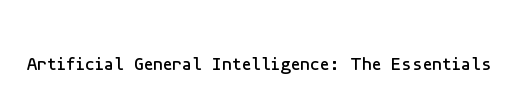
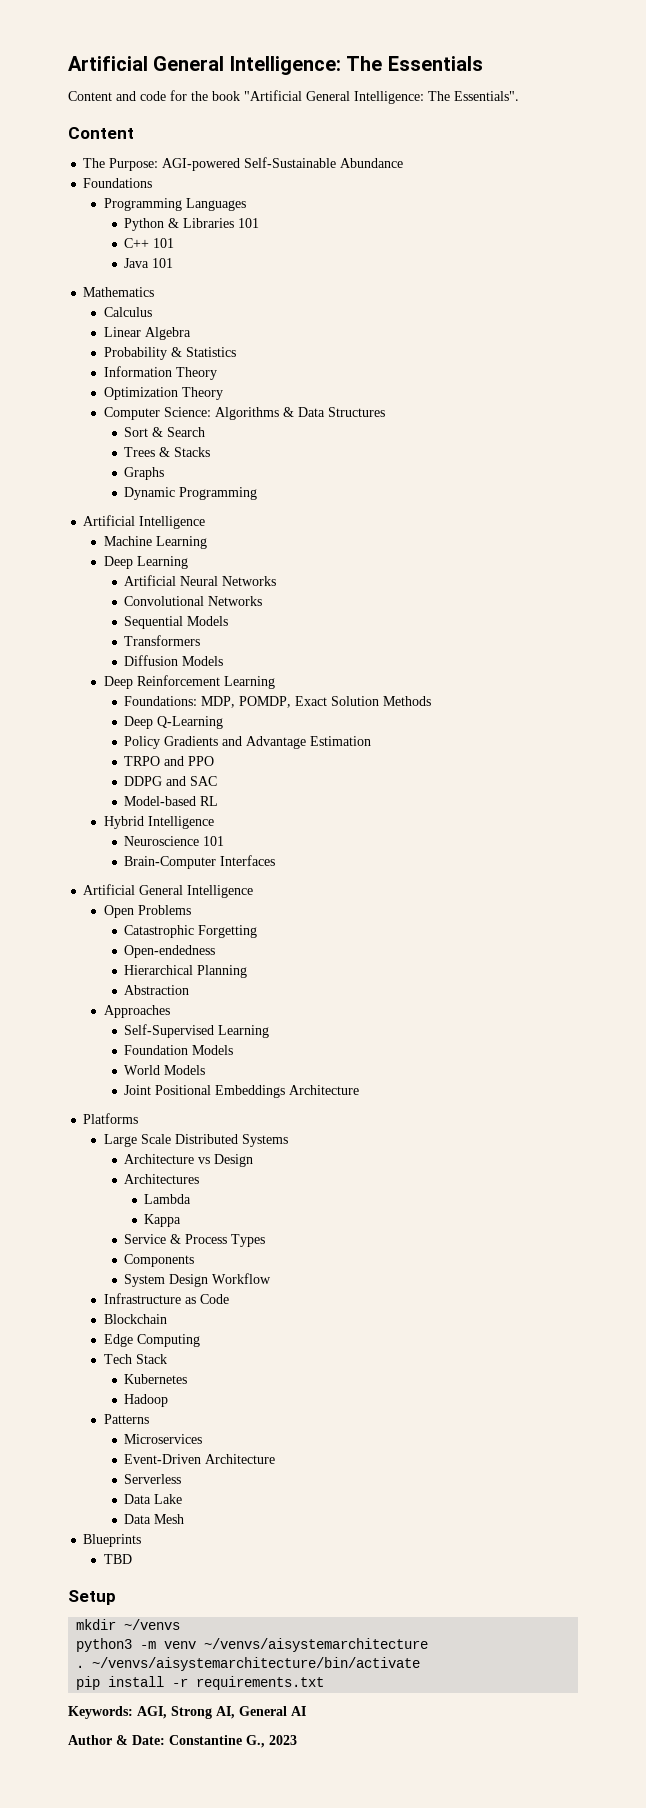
(492, 63) none -> [68,90,519,104] [68,127,134,139] [83,157,404,171] [83,178,153,188] [103,198,246,211] [124,218,260,231] [124,238,175,248] [124,258,174,268] [83,287,155,297] [103,307,152,317] [103,327,191,340] [103,347,236,360] [103,366,217,380] [103,387,223,400] [103,407,385,420] [124,427,206,437] [124,447,211,457] [124,467,165,480] [124,487,258,500] [83,515,206,529] [103,536,207,549] [103,556,188,569] [124,575,277,586] [124,596,263,606] [124,616,229,629] [124,635,201,646] [124,655,224,666] [103,675,275,689] [124,696,432,708] [124,716,224,729] [124,736,372,749] [124,756,215,766] [124,776,218,786] [124,796,219,806] [103,816,214,829] [124,836,225,846] [124,855,276,869] [83,884,254,898] [103,905,191,918] [124,925,258,938] [124,945,216,958] [124,965,248,978] [124,985,190,995] [103,1005,170,1018] [124,1024,270,1038] [124,1045,234,1055] [124,1065,206,1075] [124,1085,360,1098] [83,1113,139,1124] [103,1134,288,1147] [124,1154,254,1167] [124,1174,200,1184] [144,1194,192,1204] [144,1214,182,1227] [124,1234,266,1247] [124,1254,195,1267] [124,1273,272,1287] [103,1293,229,1304] [103,1314,167,1324] [103,1334,200,1347] [103,1354,167,1364] [124,1374,188,1384] [124,1394,169,1407] [103,1414,149,1424] [124,1434,203,1444] [124,1454,276,1464] [124,1474,182,1484] [124,1494,183,1504] [124,1514,185,1524] [83,1534,142,1547] [103,1554,132,1564] [68,1590,116,1605] [76,1619,181,1630] [76,1638,429,1652] [76,1657,421,1671] [76,1676,325,1690] [68,1706,306,1719] [68,1735,297,1748] // Content and code for the book "Artificial General Intelligence: The Essentials". // Content // The Purpose: AGI-powered Self-Sustainable Abundance // Foundations // Programming Languages // Python & Libraries 101 // C++ 101 // Java 101 // Mathematics // Calculus // Linear Algebra // Probability & Statistics // Information Theory // Optimization Theory // Computer Science: Algorithms & Data Structures // Sort & Search // Trees & Stacks // Graphs // Dynamic Programming // Artificial Intelligence // Machine Learning // Deep Learning // Artificial Neural Networks // Convolutional Networks // Sequential Models // Transformers // Diffusion Models // Deep Reinforcement Learning // Foundations: MDP, POMDP, Exact Solution Methods // Deep Q-Learning // Policy Gradients and Advantage Estimation // TRPO and PPO // DDPG and SAC // Model-based RL // Hybrid Intelligence // Neuroscience 101 // Brain-Computer Interfaces // Artificial General Intelligence // Open Problems // Catastrophic Forgetting // Open-endedness // Hierarchical Planning // Abstraction // Approaches // Self-Supervised Learning // Foundation Models // World Models // Joint Positional Embeddings Architecture // Platforms // Large Scale Distributed Systems // Architecture vs Design // Architectures // Lambda // Kappa // Service & Process Types // Components // System Design Workflow // Infrastructure as Code // Blockchain // Edge Computing // Tech Stack // Kubernetes // Hadoop // Patterns // Microservices // Event-Driven Architecture // Serverless // Data Lake // Data Mesh // Blueprints // TBD // Setup // mkdir ~/venvs // python3 -m venv ~/venvs/aisystemarchitecture // . ~/venvs/aisystemarchitecture/bin/activate // pip install -r requirements.txt // Keywords: AGI, Strong AI, General AI // Author & Date: Constantine G., 2023

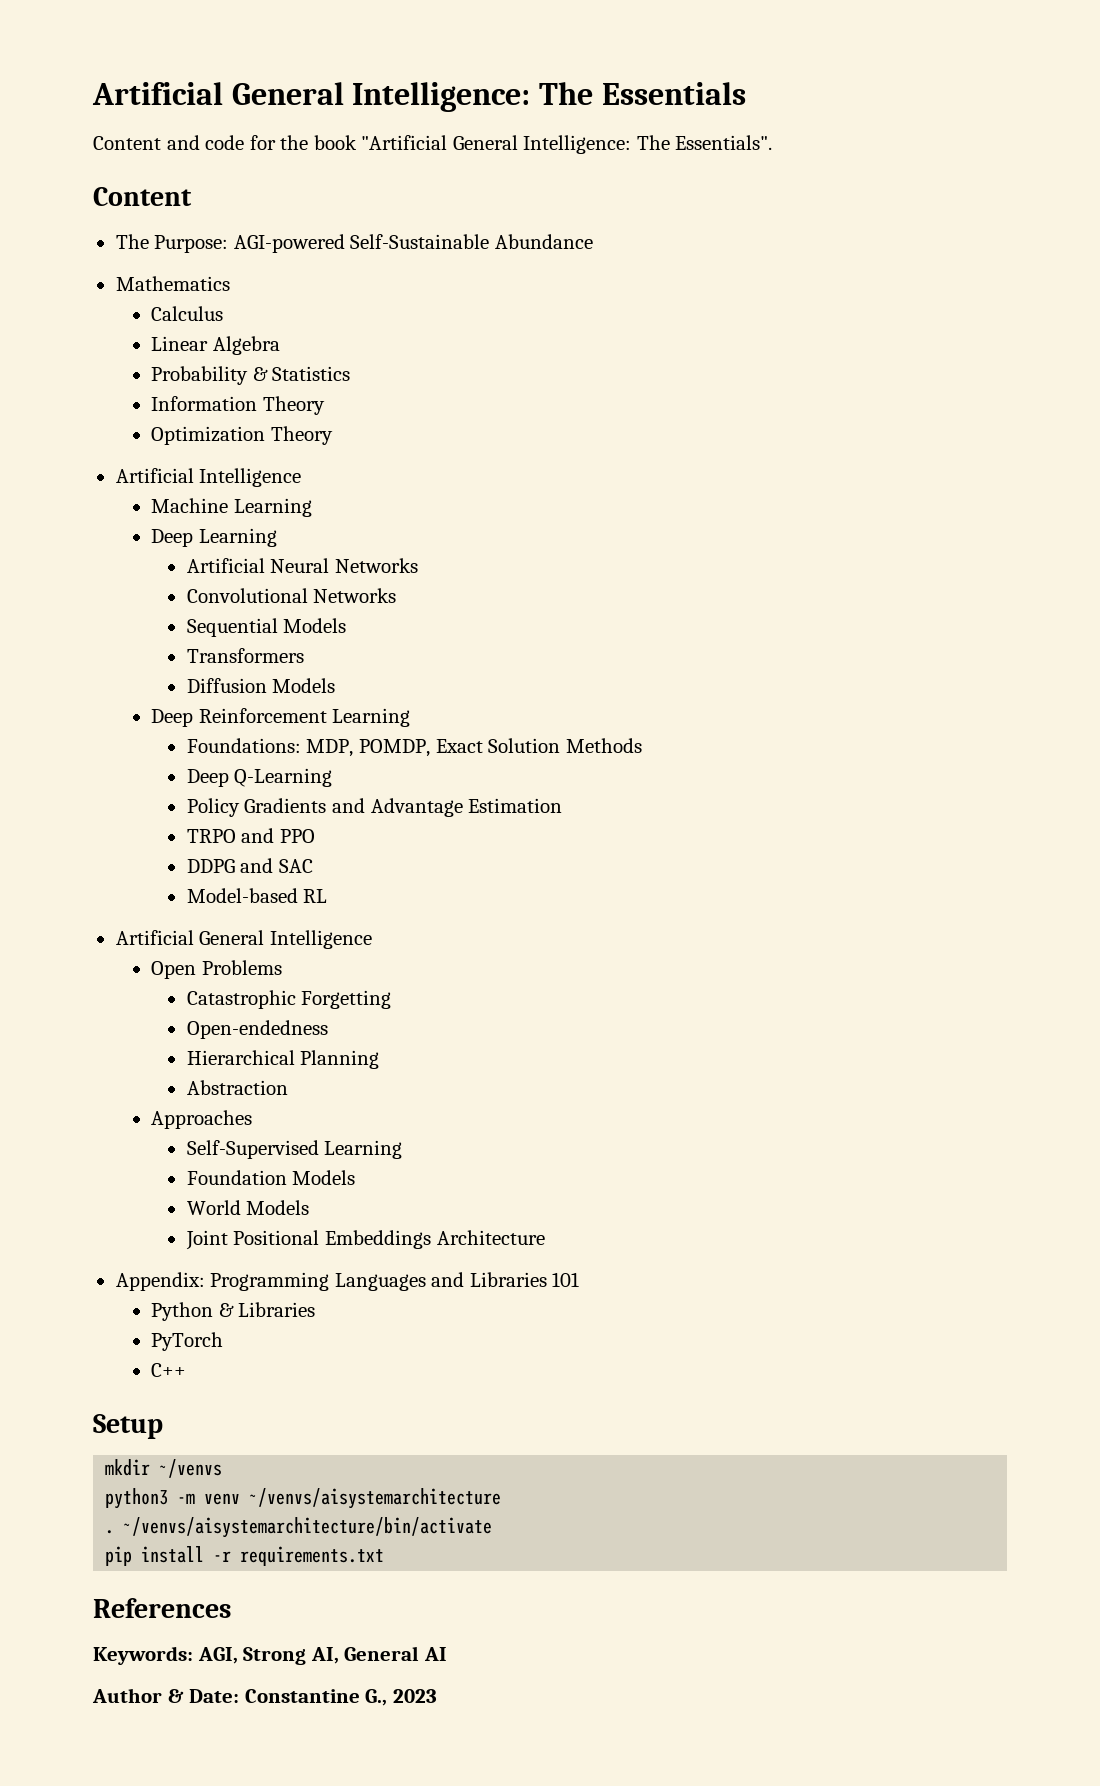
[83,178,153,188] [103,198,246,211] [124,218,260,231] [124,238,175,248] [124,258,174,268] // Foundations // Programming Languages // Python & Libraries 101 // C++ 101 // Java 101 -> (593, 241) none
[103,407,385,420] [124,427,206,437] [124,447,211,457] [124,467,165,480] [124,487,258,500] // Computer Science: Algorithms & Data Structures // Sort & Search // Trees & Stacks // Graphs // Dynamic Programming -> (333, 435) none
[103,816,214,829] [124,836,225,846] [124,855,276,869] // Hybrid Intelligence // Neuroscience 101 // Brain-Computer Interfaces -> (328, 896) none
[83,1113,139,1124] [103,1134,288,1147] [124,1154,254,1167] [124,1174,200,1184] [144,1194,192,1204] [144,1214,182,1227] [124,1234,266,1247] [124,1254,195,1267] [124,1273,272,1287] [103,1293,229,1304] [103,1314,167,1324] [103,1334,200,1347] [103,1354,167,1364] [124,1374,188,1384] [124,1394,169,1407] [103,1414,149,1424] [124,1434,203,1444] [124,1454,276,1464] [124,1474,182,1484] [124,1494,183,1504] [124,1514,185,1524] [83,1534,142,1547] [103,1554,132,1564] Platforms // Large Scale Distributed Systems // Architecture vs Design // Architectures // Lambda // Kappa // Service & Process Types // Components // System Design Workflow // Infrastructure as Code // Blockchain // Edge Computing // Tech Stack // Kubernetes // Hadoop // Patterns // Microservices // Event-Driven Architecture // Serverless // Data Lake // Data Mesh // Blueprints // TBD -> [115,1272,580,1291] [151,1302,316,1321] [151,1332,224,1351] [151,1363,187,1377] Appendix: Programming Languages and Libraries 101 // Python & Libraries // PyTorch // C++
(325, 1683) none -> [93,1598,231,1618] // References

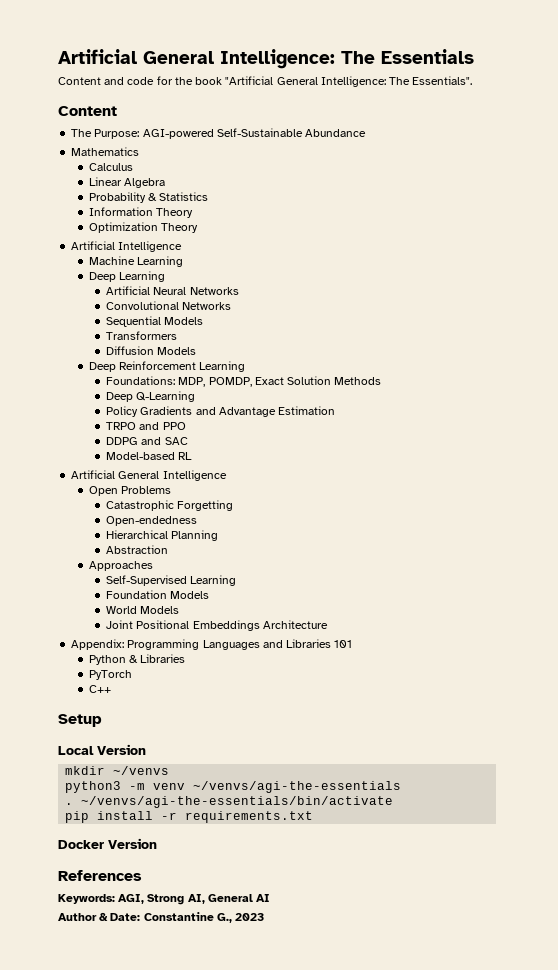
(163, 1426) none -> [58,744,146,755] // Local Version
[249,1488,502,1509] ~/venvs/aisystemarchitecture -> [193,781,402,793] ~/venvs/agi-the-essentials
[123,1517,493,1538] ~/venvs/aisystemarchitecture/bin/activate -> [81,796,394,808] ~/venvs/agi-the-essentials/bin/activate
(385, 1556) none -> [58,838,157,849] // Docker Version

